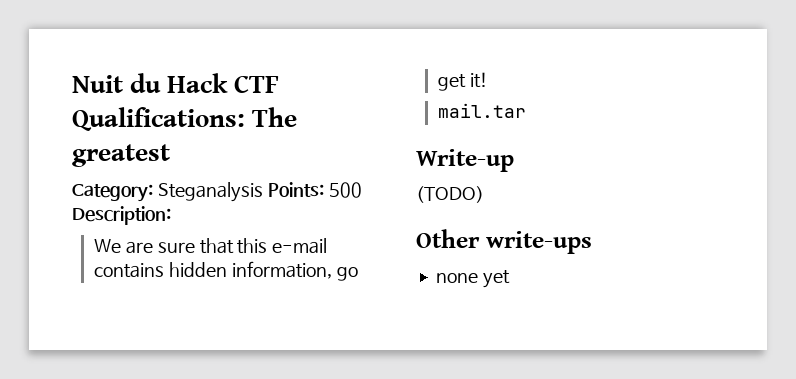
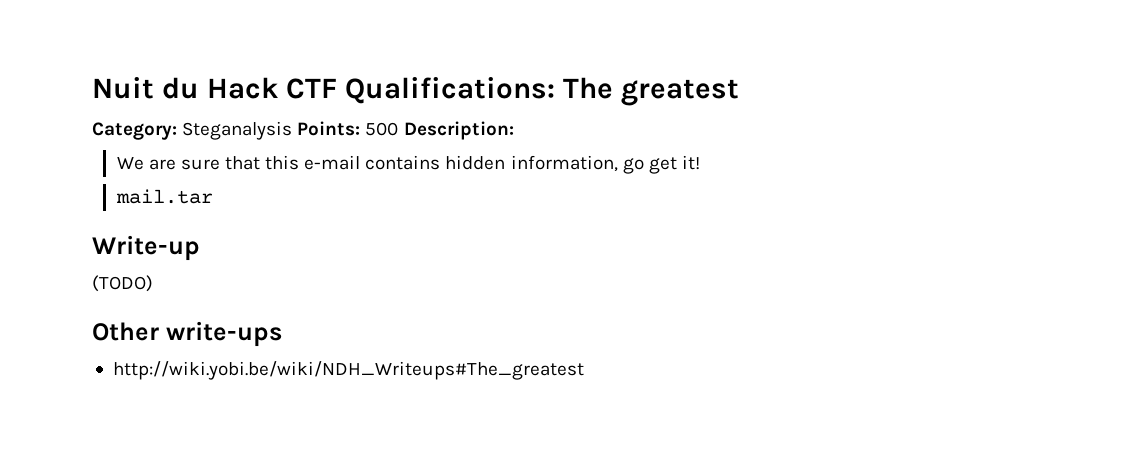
[435,270,510,288] none yet -> [112,361,584,380] http://wiki.yobi.be/wiki/NDH_Writeups#The_greatest

